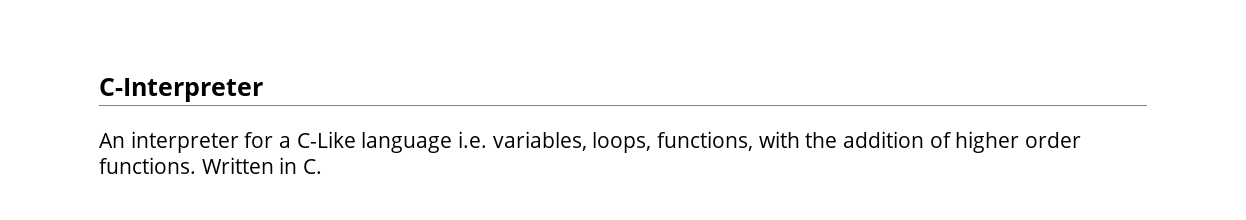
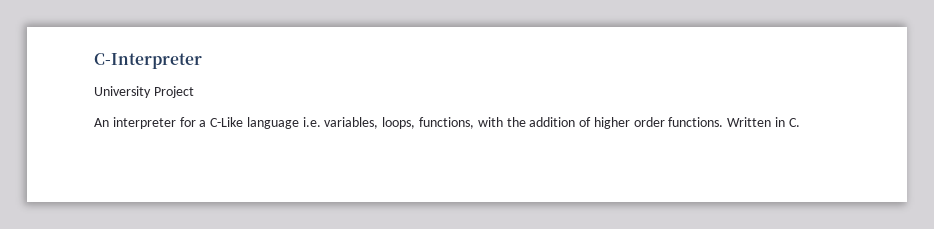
(263, 90) none -> [94,86,194,98] // University Project

